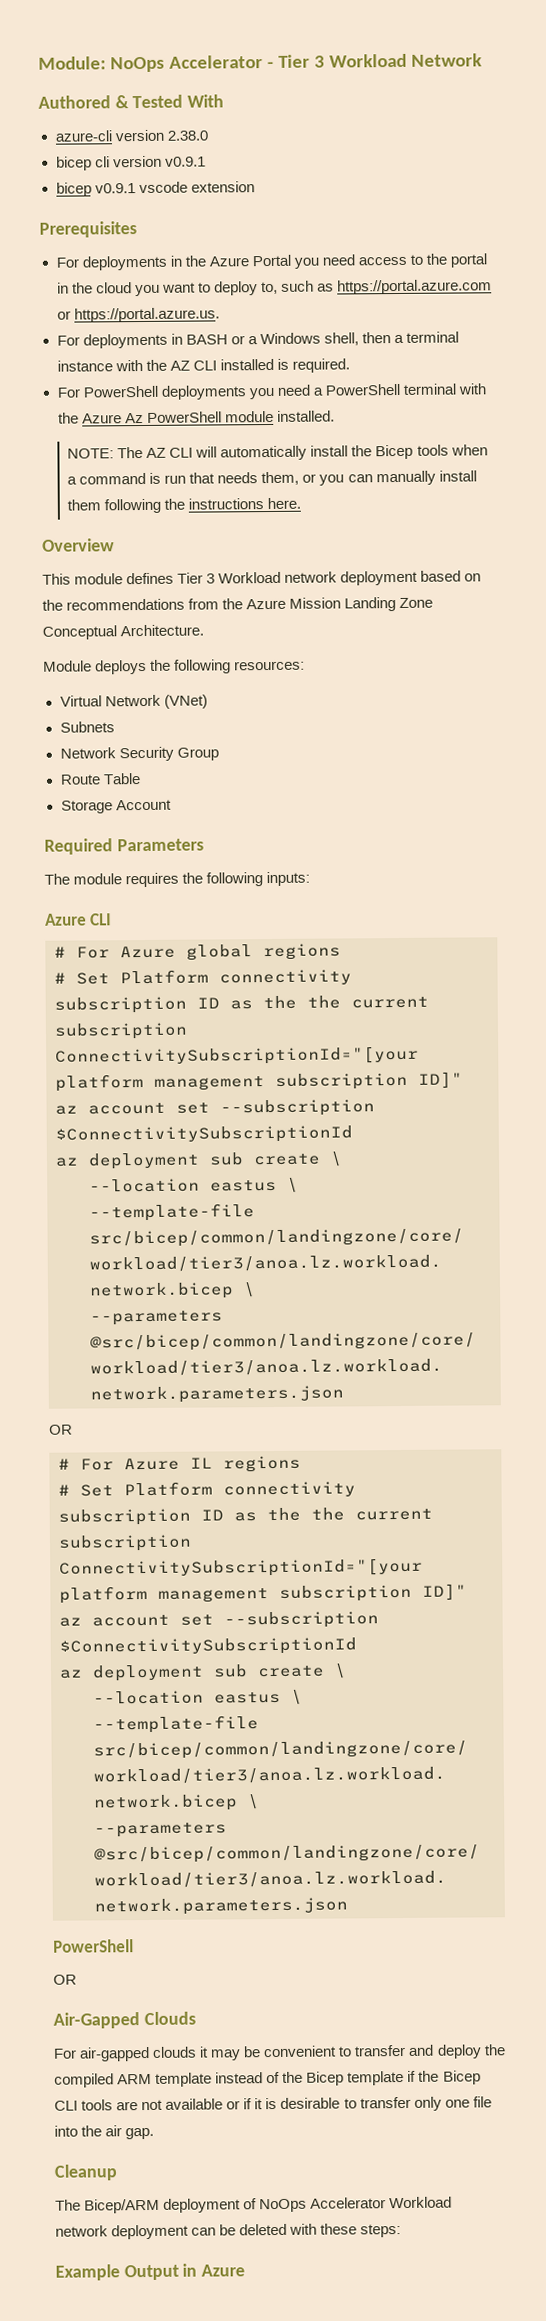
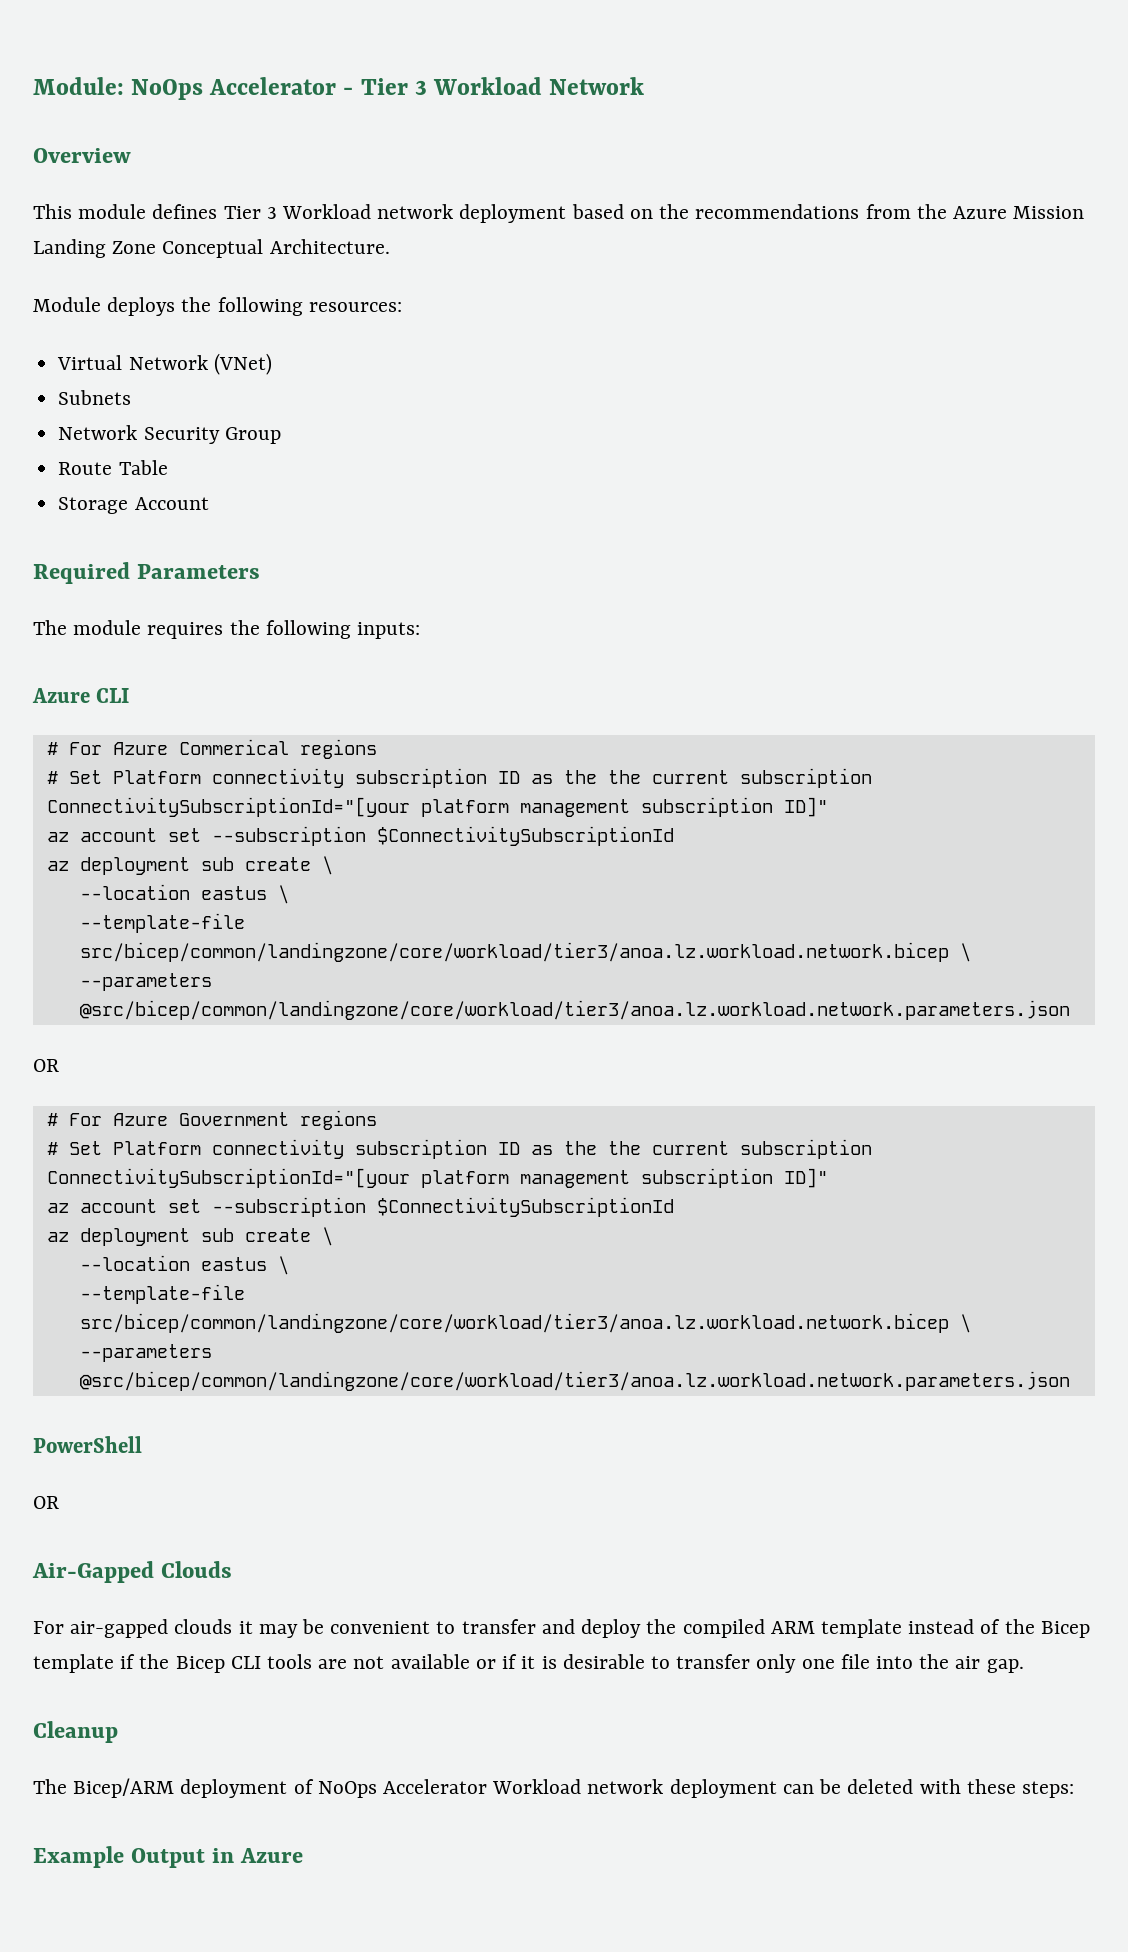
[38,94,225,109] [54,129,208,142] [55,155,206,171] [55,181,255,197] [39,221,137,238] [55,253,488,271] [56,279,493,297] [56,307,220,323] [56,331,460,349] [56,358,350,373] [56,383,486,400] [57,410,335,424] [67,444,488,461] [67,470,477,486] [67,497,302,514] // Authored & Tested With // azure-cli version 2.38.0 // bicep cli version v0.9.1 // bicep v0.9.1 vscode extension // Prerequisites // For deployments in the Azure Portal you need access to the portal in the cloud you want to deploy to, such as https://portal.azure.com or https://portal.azure.us. // For deployments in BASH or a Windows shell, then a terminal instance with the AZ CLI installed is required. // For PowerShell deployments you need a PowerShell terminal with the Azure Az PowerShell module installed. // NOTE: The AZ CLI will automatically install the Bicep tools when a command is run that needs them, or you can manually install them following the instructions here. -> (645, 86) none
[186,944,253,961] global -> [178,739,289,755] Commerical
[190,1457,213,1469] IL -> [178,1112,289,1126] Government

